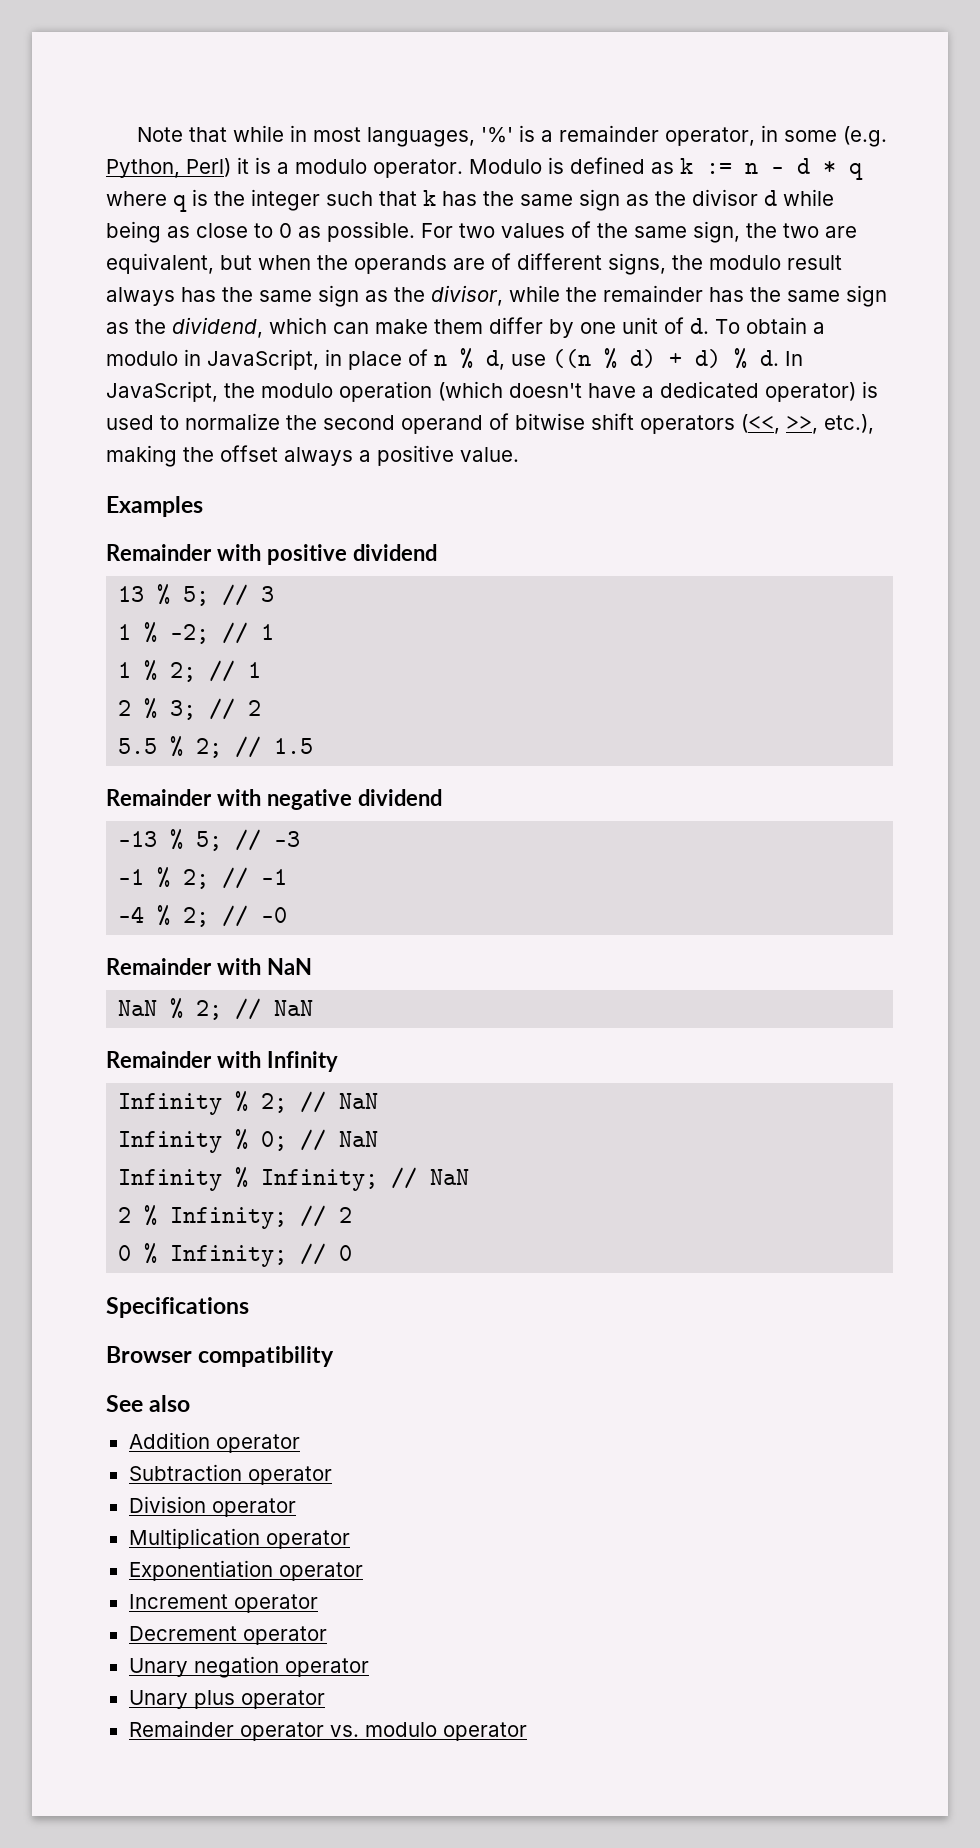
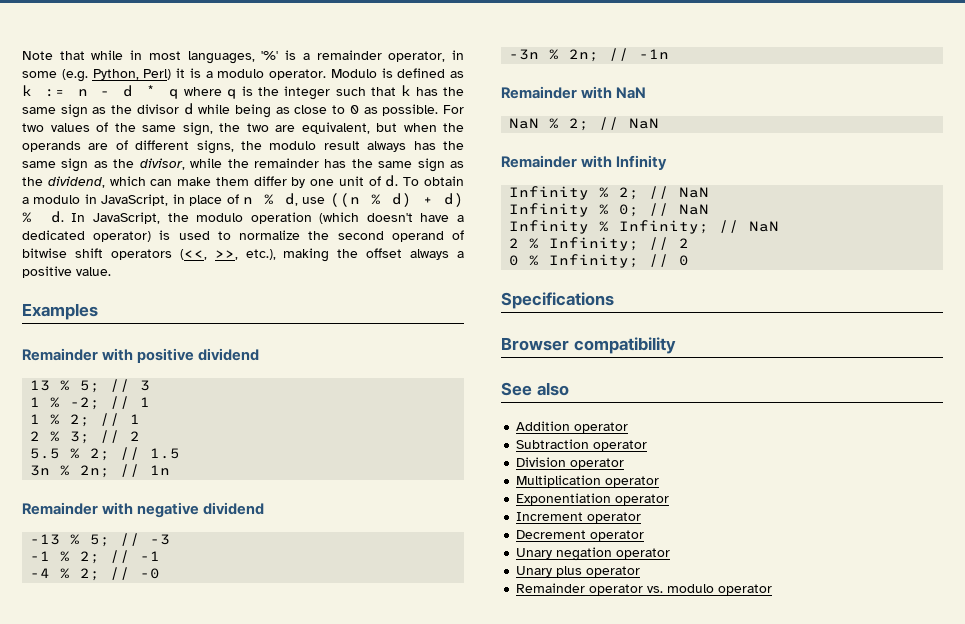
(314, 746) none -> [30,464,171,478] // 3n % 2n; // 1n
(288, 915) none -> [509,48,670,62] // -3n % 2n; // -1n

